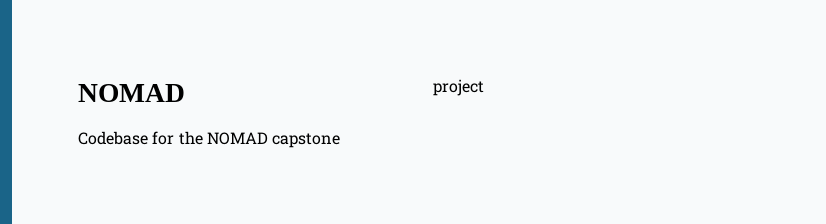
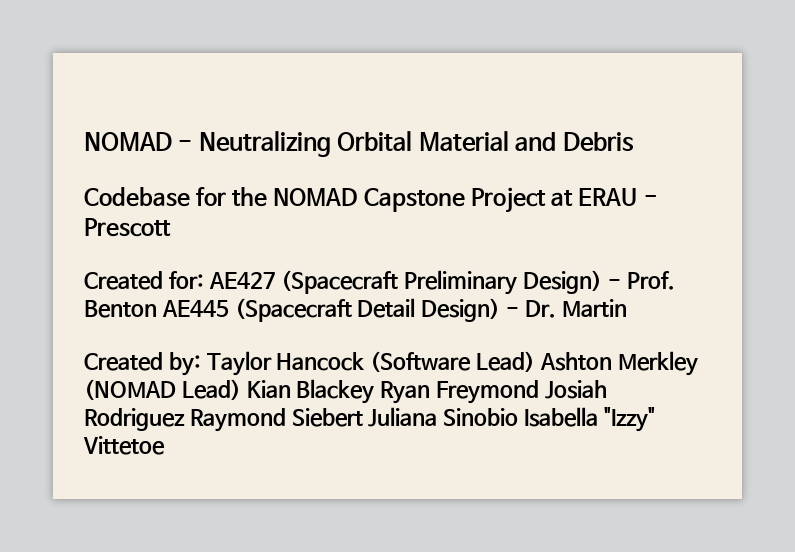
[78,84,185,102] [78,131,341,148] [433,79,484,96] NOMAD // Codebase for the NOMAD capstone project -> [84,131,634,157] [84,187,657,213] [84,218,171,237] [84,270,675,295] [84,298,627,322] [84,351,698,376] [84,379,607,404] [84,407,655,432] [83,436,165,455] NOMAD - Neutralizing Orbital Material and Debris // Codebase for the NOMAD Capstone Project at ERAU - Prescott // Created for: AE427 (Spacecraft Preliminary Design) - Prof. Benton AE445 (Spacecraft Detail Design) - Dr. Martin // Created by: Taylor Hancock (Software Lead) Ashton Merkley (NOMAD Lead) Kian Blackey Ryan Freymond Josiah Rodriguez Raymond Siebert Juliana Sinobio Isabella "Izzy" Vittetoe

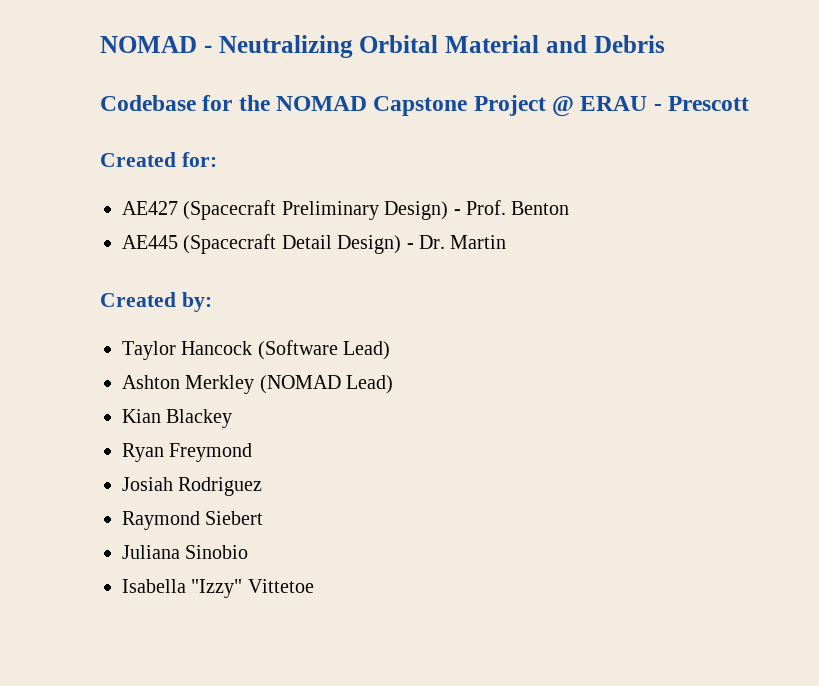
[551,190,574,206] at -> [552,96,575,117] @
(204, 280) none -> (217, 159) //
(157, 309) none -> (570, 208) //
(201, 364) none -> (212, 302) //
(535, 361) none -> (391, 350) //
(241, 389) none -> (394, 384) //
(375, 391) none -> (233, 418) //
(539, 392) none -> (253, 452) //
(185, 419) none -> (263, 486) //
(363, 417) none -> (264, 518) //
(519, 417) none -> (249, 552) //

